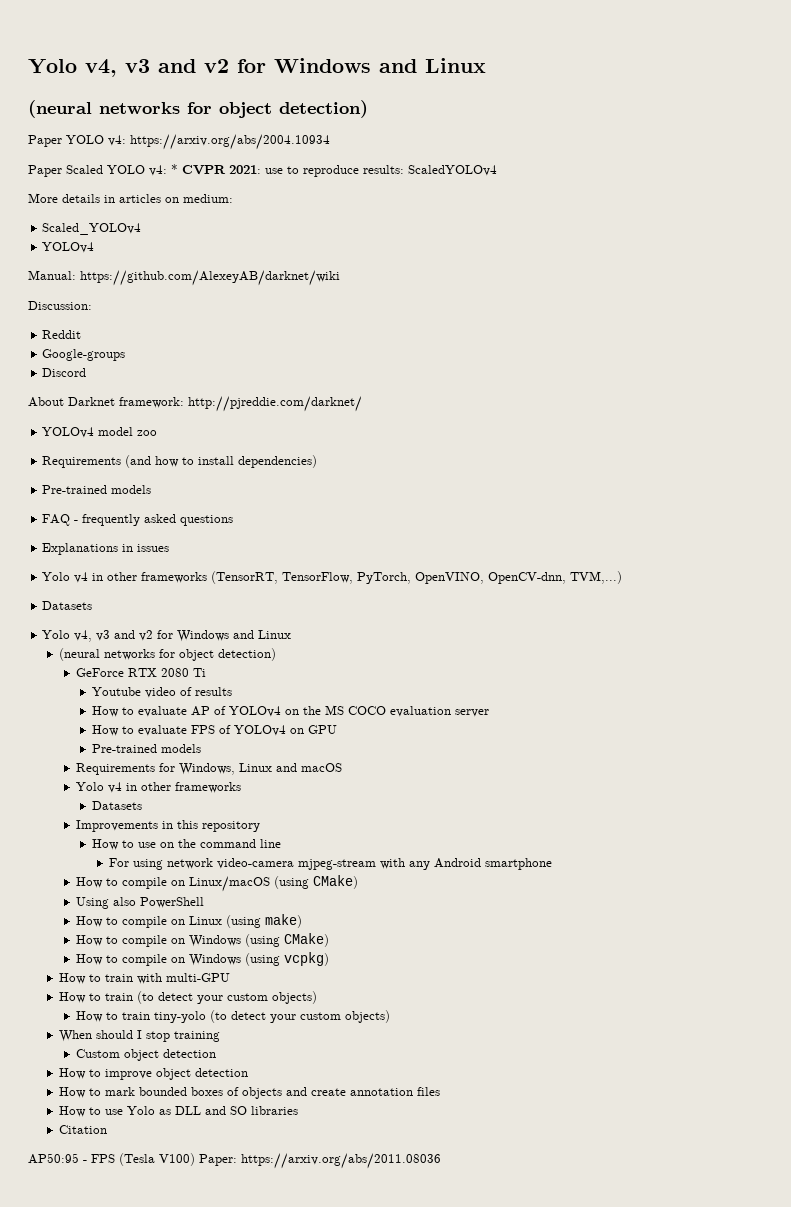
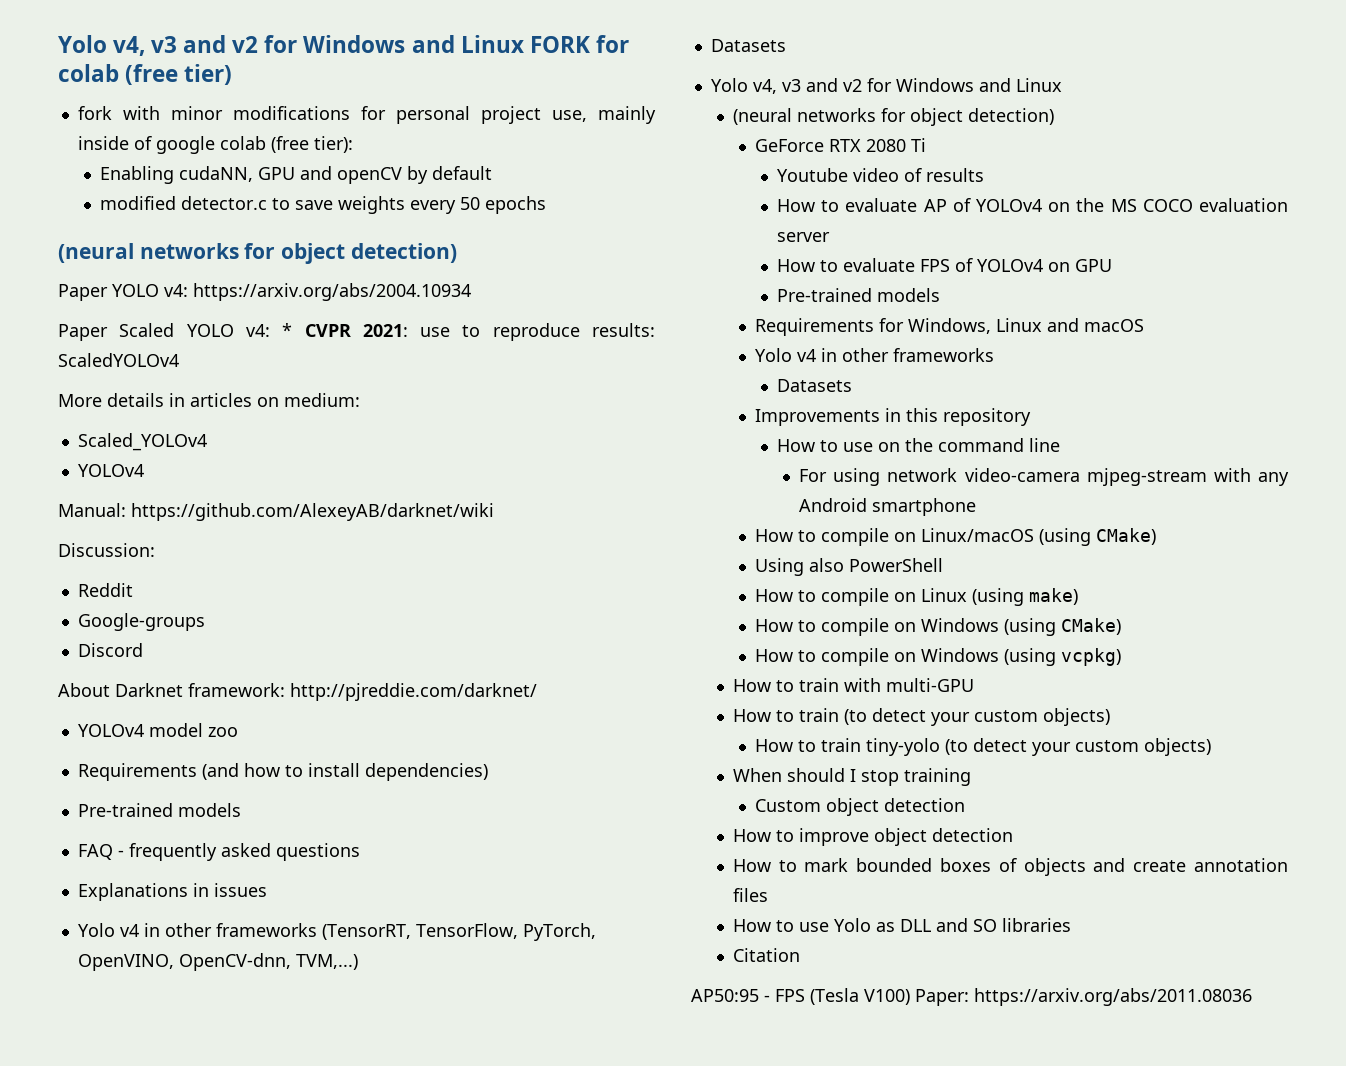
[28,58,486,77] Yolo v4, v3 and v2 for Windows and Linux -> [58,35,629,56] [58,64,233,85] [77,106,656,124] [77,136,353,154] [99,166,492,184] [99,196,546,214] Yolo v4, v3 and v2 for Windows and Linux FORK for colab (free tier) // fork with minor modifications for personal project use, mainly inside of google colab (free tier): // Enabling cudaNN, GPU and openCV by default // modified detector.c to save weights every 50 epochs

